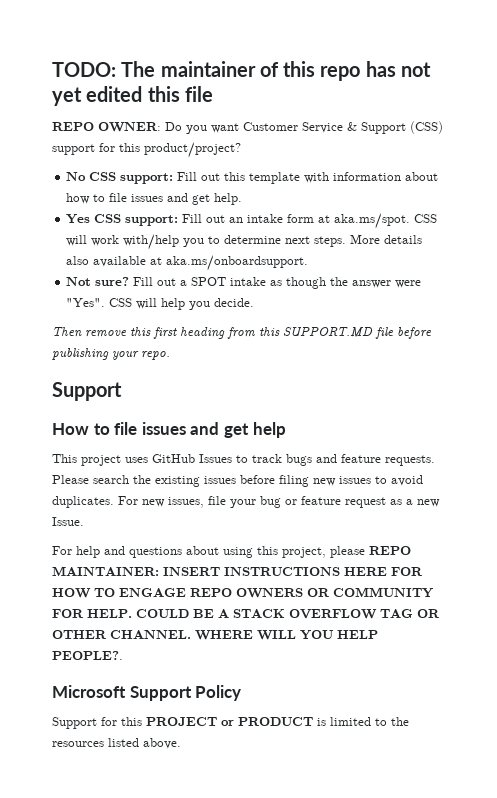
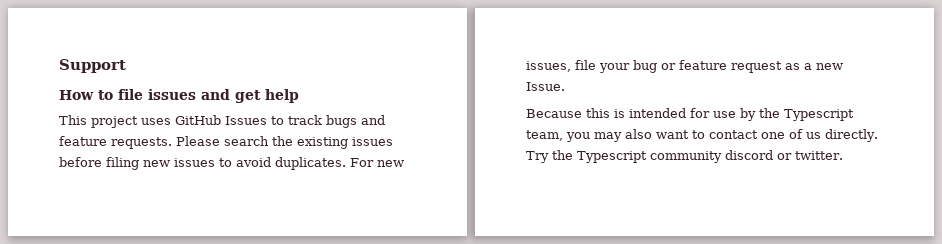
[52,61,431,81] [52,86,213,106] [52,121,443,134] [52,142,241,158] [66,172,439,184] [66,193,243,205] [66,213,438,229] [66,234,423,250] [66,255,309,271] [66,277,422,289] [66,298,255,310] [52,327,432,339] [52,348,170,360] TODO: The maintainer of this repo has not yet edited this file // REPO OWNER: Do you want Customer Service & Support (CSS) support for this product/project? // No CSS support: Fill out this template with information about how to file issues and get help. // Yes CSS support: Fill out an intake form at aka.ms/spot. CSS will work with/help you to determine next steps. More details also available at aka.ms/onboardsupport. // Not sure? Fill out a SPOT intake as though the answer were "Yes". CSS will help you decide. // Then remove this first heading from this SUPPORT.MD file before publishing your repo. // -> (59, 66) none
[52,546,411,558] [52,566,423,576] [52,587,434,598] [52,609,440,619] [52,630,378,640] [52,651,123,660] [52,685,242,701] [52,717,409,729] [52,738,181,749] For help and questions about using this project, please REPO MAINTAINER: INSERT INSTRUCTIONS HERE FOR HOW TO ENGAGE REPO OWNERS OR COMMUNITY FOR HELP. COULD BE A STACK OVERFLOW TAG OR OTHER CHANNEL. WHERE WILL YOU HELP PEOPLE?. // Microsoft Support Policy // Support for this PROJECT or PRODUCT is limited to the resources listed above. -> [526,108,854,121] [526,129,878,142] [526,150,843,163] Because this is intended for use by the Typescript team, you may also want to contact one of us directly. Try the Typescript community discord or twitter.

